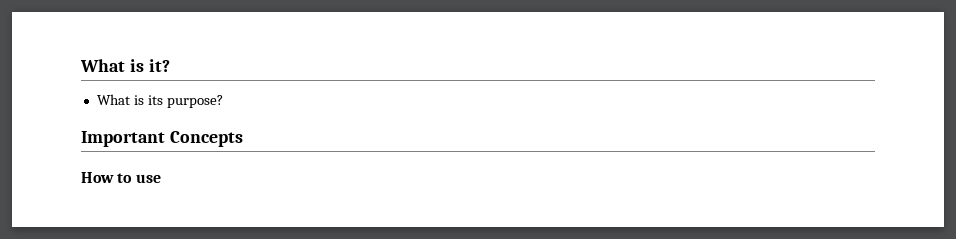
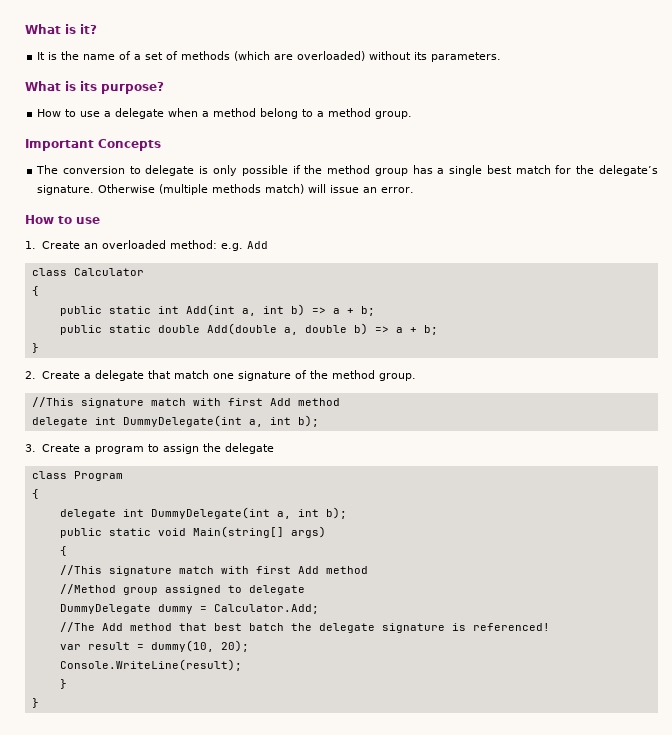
[96,94,223,108] [81,131,243,147] [81,172,161,183] What is its purpose? // Important Concepts // How to use -> [37,51,502,62] [25,81,164,94] [37,108,413,119] [25,139,161,151] [36,165,659,176] [37,184,415,195] [25,215,100,224] [25,240,268,251] [31,268,144,276] [31,286,39,296] [59,304,375,316] [59,323,438,335] [31,343,39,353] [25,370,416,381] [31,397,340,408] [31,415,319,427] [25,443,274,454] [31,471,123,481] [31,489,39,499] [59,507,347,519] [59,526,326,538] [59,546,67,556] [59,565,368,576] [59,584,305,595] [59,604,319,614] [59,622,550,633] [59,640,249,652] [59,659,242,671] [59,679,67,689] [31,698,39,708] It is the name of a set of methods (which are overloaded) without its parameters. // What is its purpose? // How to use a delegate when a method belong to a method group. // Important Concepts // The conversion to delegate is only possible if the method group has a single best match for the delegate’s signature. Otherwise (multiple methods match) will issue an error. // How to use // 1. Create an overloaded method: e.g. Add // class Calculator // { // public static int Add(int a, int b) => a + b; // public static double Add(double a, double b) => a + b; // } // 2. Create a delegate that match one signature of the method group. // //This signature match with first Add method // delegate int DummyDelegate(int a, int b); // 3. Create a program to assign the delegate // class Program // { // delegate int DummyDelegate(int a, int b); // public static void Main(string[] args) // { // //This signature match with first Add method // //Method group assigned to delegate // DummyDelegate dummy = Calculator.Add; // //The Add method that best batch the delegate signature is referenced! // var result = dummy(10, 20); // Console.WriteLine(result); // } // }

